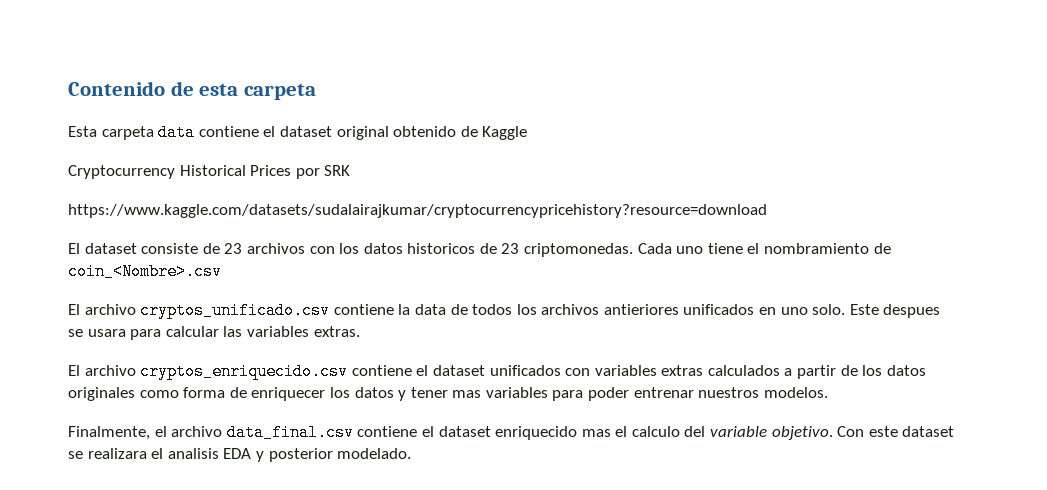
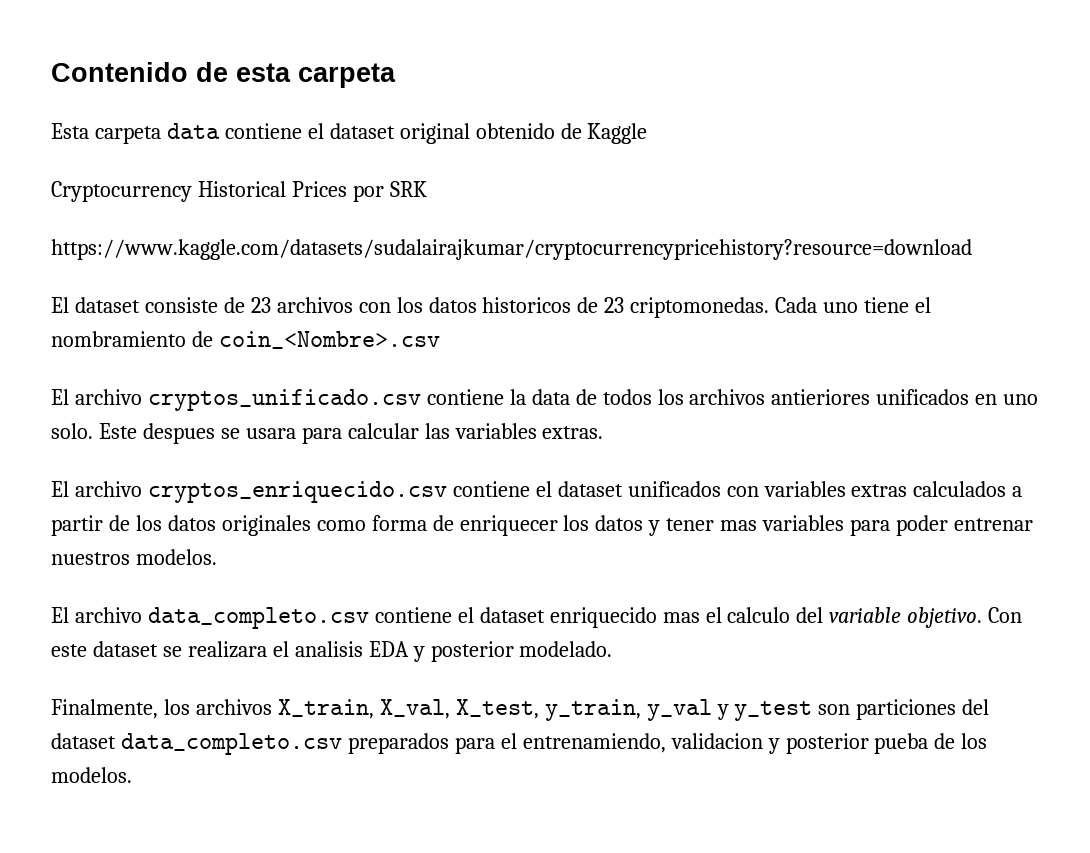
[68,424,354,441] Finalmente, el archivo data_final.csv -> [51,607,369,629] El archivo data_completo.csv
(412, 453) none -> [51,699,990,721] [51,733,988,755] [51,767,132,783] // Finalmente, los archivos X_train, X_val, X_test, y_train, y_val y y_test son particiones del dataset data_completo.csv preparados para el entrenamiendo, validacion y posterior pueba de los modelos.

